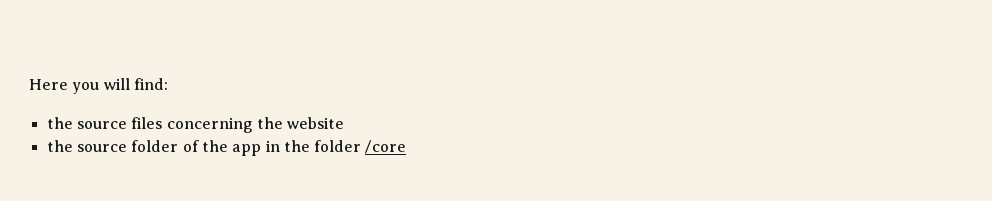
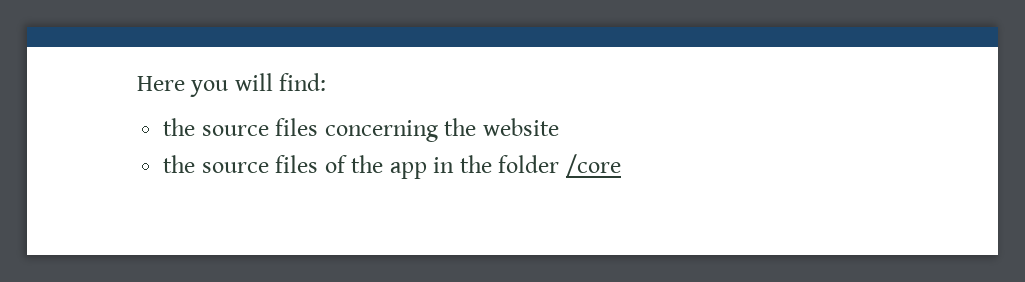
[131,140,179,152] folder -> [275,155,319,173] files

